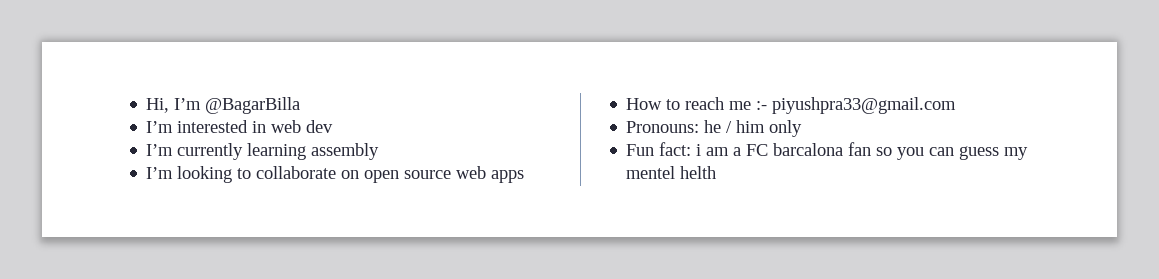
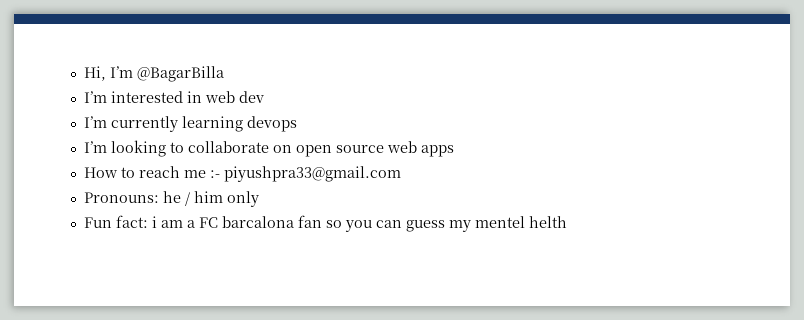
[311,143,380,160] assembly -> [246,116,297,132] devops

